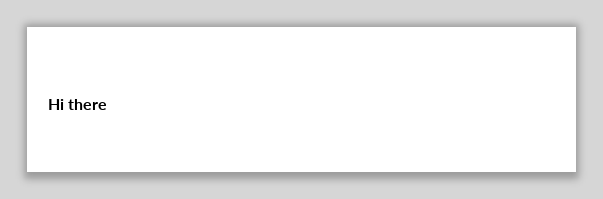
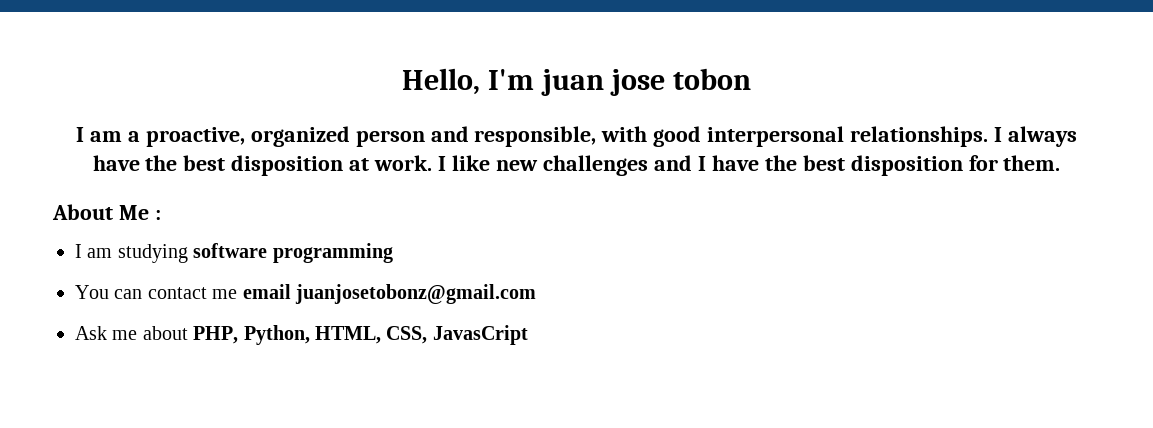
[48,99,108,110] Hi there -> [402,68,751,96] [75,126,1078,147] [92,155,1061,176] [52,204,161,220] [75,243,393,263] [75,284,536,304] [75,325,528,345] Hello, I'm juan jose tobon // I am a proactive, organized person and responsible, with good interpersonal relationships. I always have the best disposition at work. I like new challenges and I have the best disposition for them. // About Me : // I am studying software programming // You can contact me email juanjosetobonz@gmail.com // Ask me about PHP, Python, HTML, CSS, JavasCript

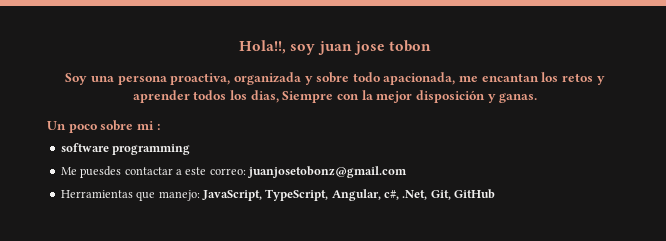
[402,68,535,95] Hello, I'm -> [239,40,316,55] Hola!!, soy
[75,126,1078,147] [92,155,1061,176] [52,204,161,220] [75,243,393,263] [75,284,536,304] [75,325,528,345] I am a proactive, organized person and responsible, with good interpersonal relationships. I always have the best disposition at work. I like new challenges and I have the best disposition for them. // About Me : // I am studying software programming // You can contact me email juanjosetobonz@gmail.com // Ask me about PHP, Python, HTML, CSS, JavasCript -> [65,72,605,85] [132,90,538,103] [47,120,160,133] [60,143,191,155] [60,166,407,178] [60,189,496,201] Soy una persona proactiva, organizada y sobre todo apacionada, me encantan los retos y aprender todos los dias, Siempre con la mejor disposición y ganas. // Un poco sobre mi : // software programming // Me puesdes contactar a este correo: juanjosetobonz@gmail.com // Herramientas que manejo: JavaScript, TypeScript, Angular, c#, .Net, Git, GitHub

